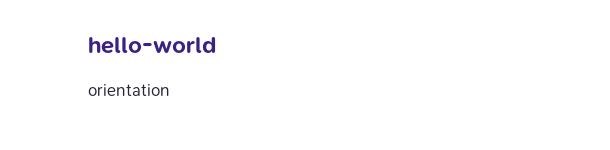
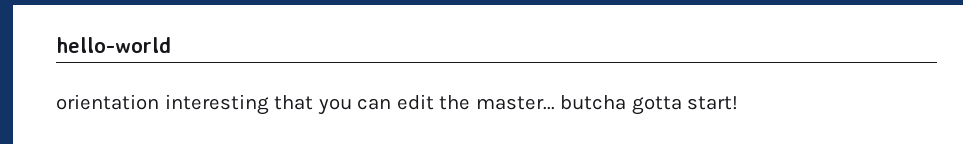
(170, 90) none -> [164,94,739,115] interesting that you can edit the master... butcha gotta start!

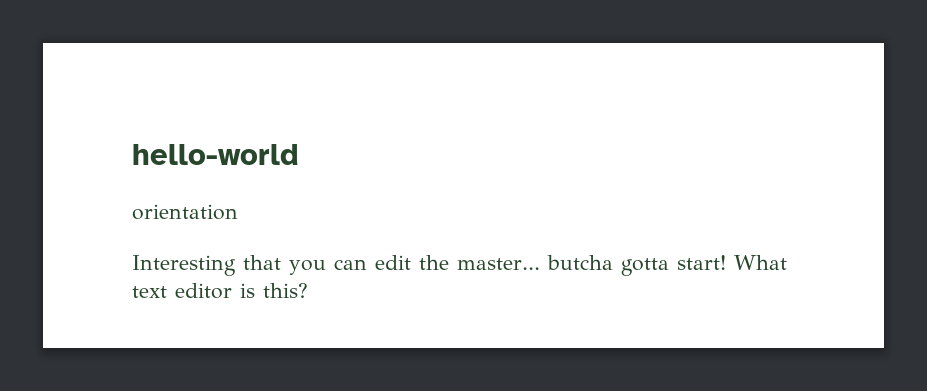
[164,94,269,115] interesting -> [132,255,236,276] // Interesting
(739, 103) none -> [733,255,787,270] [132,283,308,299] What text editor is this?

